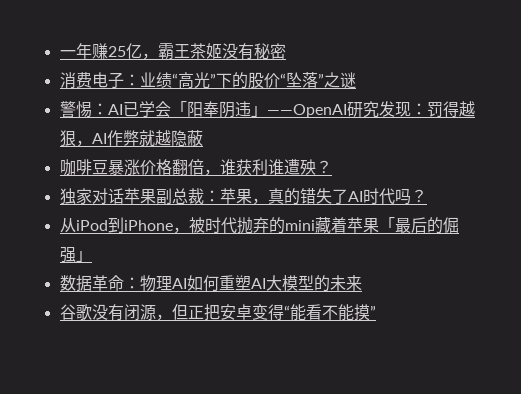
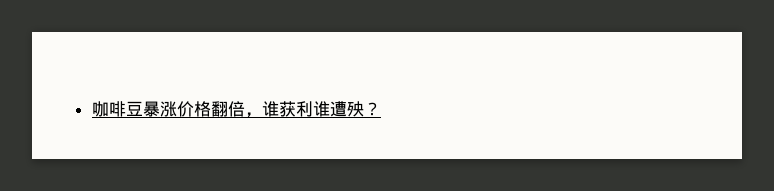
[59,43,286,60] [59,72,356,89] [59,101,475,118] [59,130,203,147] 一年赚25亿，霸王茶姬没有秘密 // 消费电子：业绩“高光”下的股价“坠落”之谜 // 警惕：AI已学会「阳奉阴违」——OpenAI研究发现：罚得越狠，AI作弊就越隐蔽 // -> (91, 109) none
[59,188,427,205] [59,217,459,234] [59,247,92,263] [59,275,362,292] [59,304,376,321] // 独家对话苹果副总裁：苹果，真的错失了AI时代吗？ // 从iPod到iPhone，被时代抛弃的mini藏着苹果「最后的倔强」 // 数据革命：物理AI如何重塑AI大模型的未来 // 谷歌没有闭源，但正把安卓变得“能看不能摸” -> (381, 109) none

